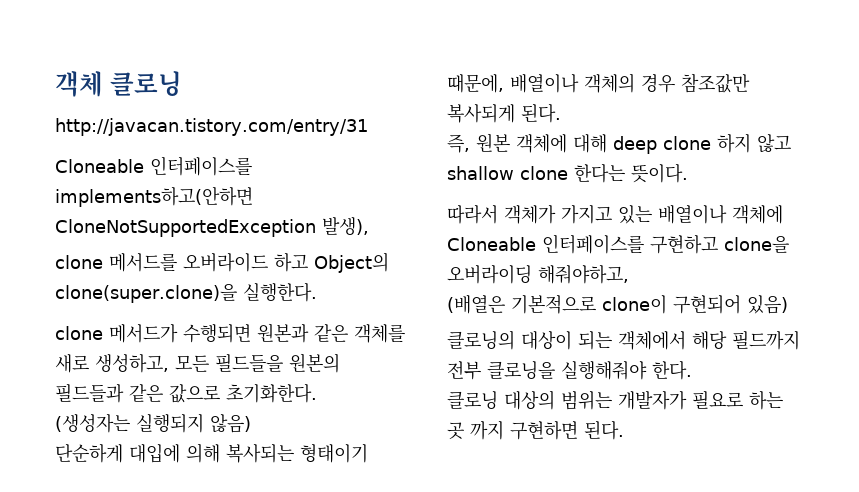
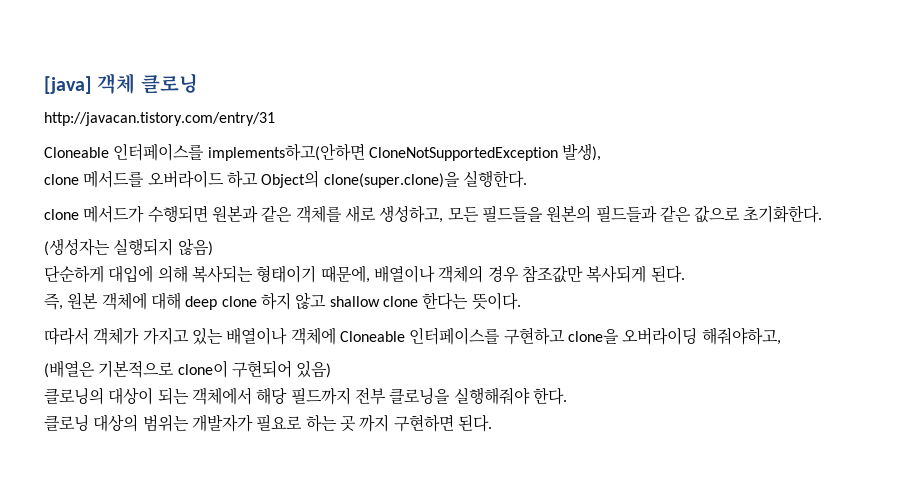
(55, 84) none -> [44,76,92,94] [java]

